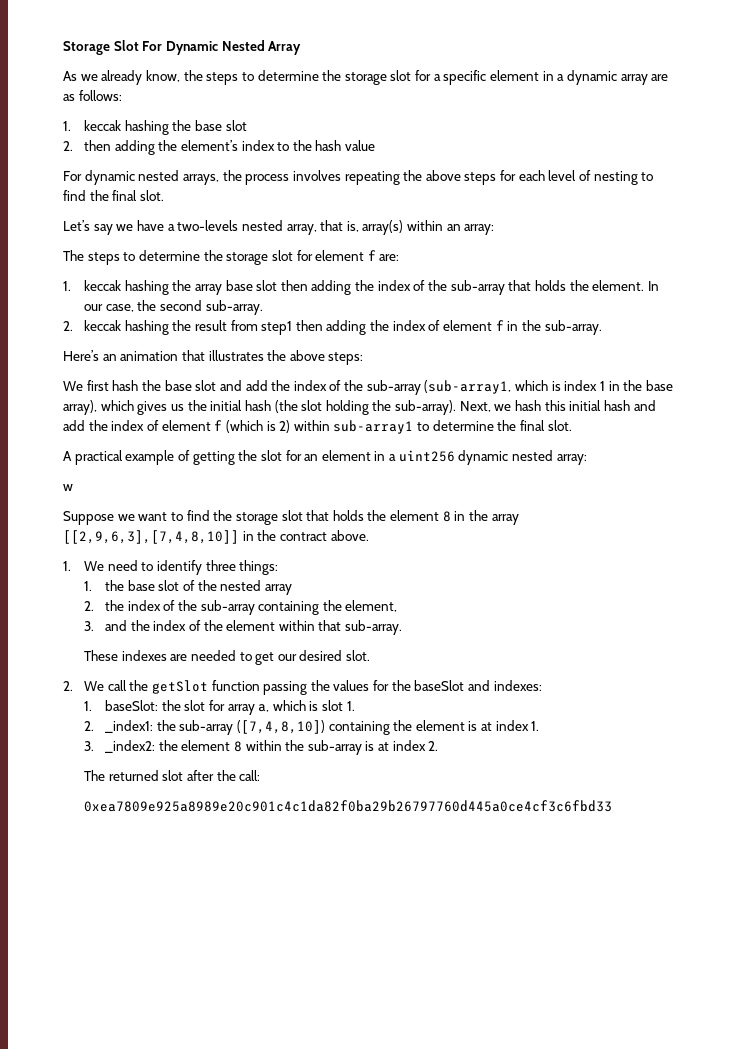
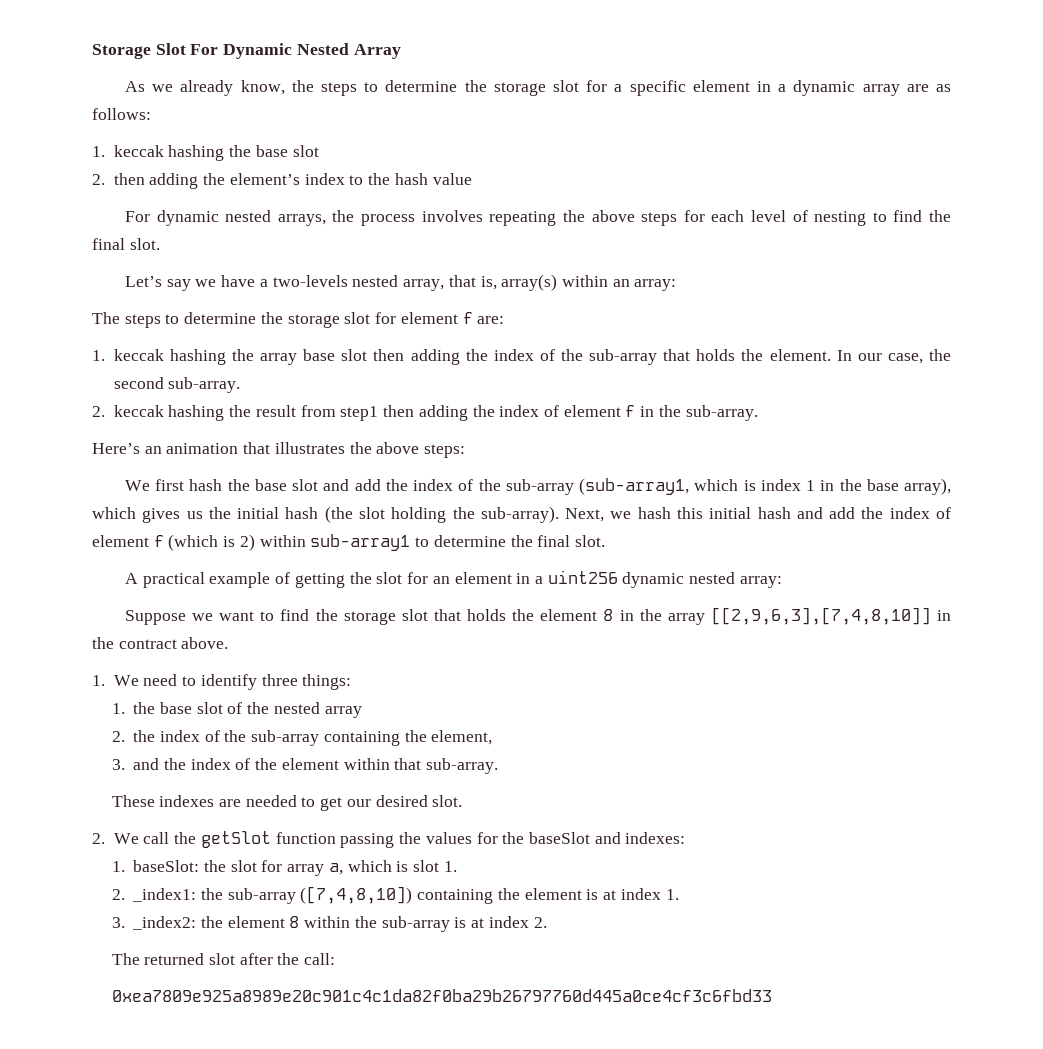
[63,484,73,491] // w -> (782, 582) none

